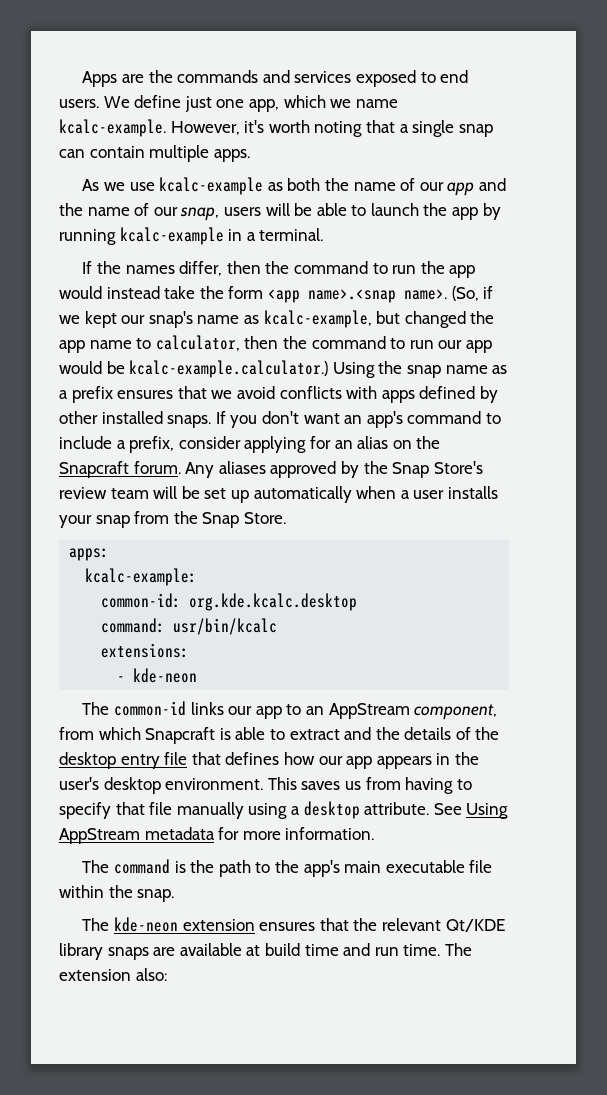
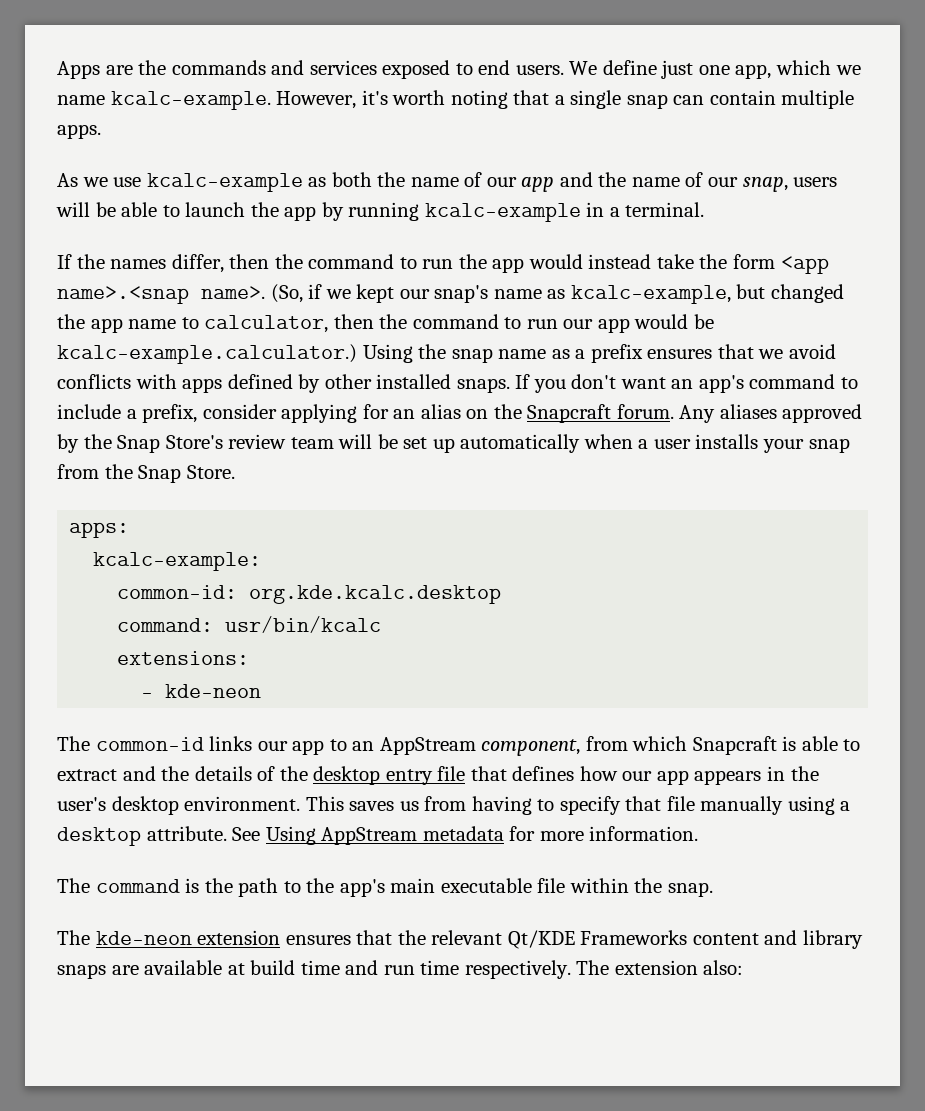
(505, 925) none -> [580,930,798,945] Frameworks content and
[403,944,441,956] time. -> [420,960,571,979] time respectively.

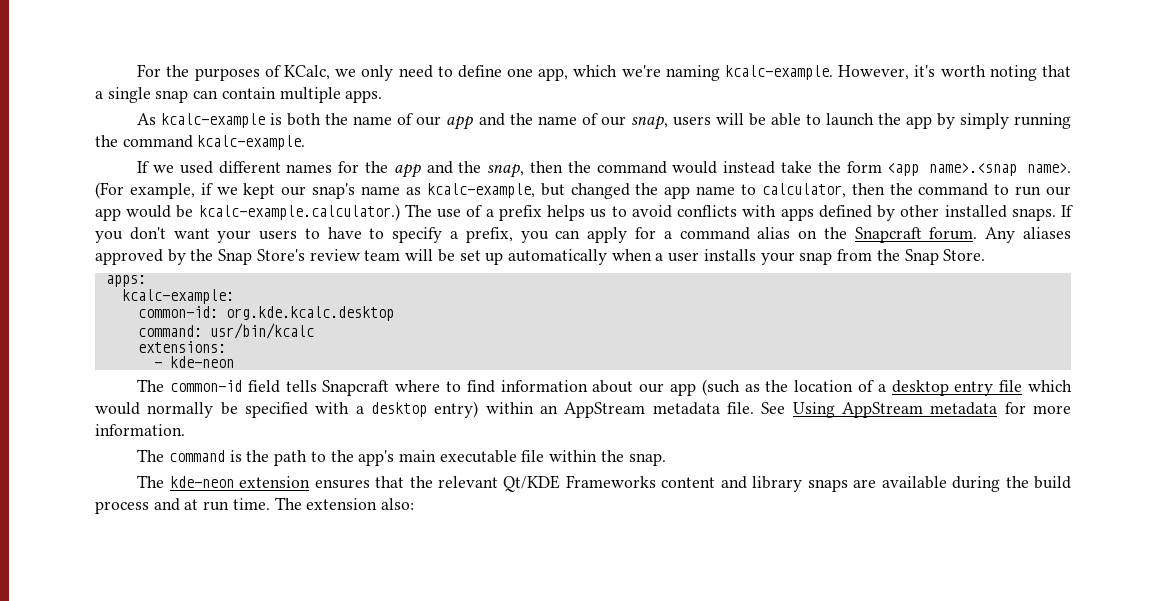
[57,60,694,79] Apps are the commands and services exposed to end users. We define just -> [137,64,502,81] For the purposes of KCalc, we only need to define
[835,65,861,75] [57,95,105,105] we name -> [621,65,720,81] we're naming
[82,173,327,192] we use kcalc-example as -> [161,113,283,128] kcalc-example is
[348,202,705,222] [57,254,525,273] running kcalc-example in a terminal. // If the names differ, then the command to run the app -> [959,113,1071,129] [95,135,306,150] [137,161,667,178] simply running the command kcalc-example. // If we used different names for the app and the snap, then the command
[270,284,303,303] (So, -> [95,182,195,199] (For example,
[362,344,784,363] Using the snap name as a prefix ensures that we -> [404,204,627,221] The use of a prefix helps us to
[671,374,859,393] [57,404,416,423] an app's command to include a prefix, consider applying for an -> [217,227,750,243] your users to have to specify a prefix, you can apply for a command
[209,736,861,756] [57,766,819,785] [57,796,851,815] [57,826,227,846] links our app to an AppStream component, from which Snapcraft is able to extract and the details of the desktop entry file that defines how our app appears in the user's desktop environment. This saves us from having to specify that file manually using a desktop attribute. -> [247,379,1073,396] [95,401,754,418] field tells Snapcraft where to find information about our app (such as the location of a desktop entry file which would normally be specified with a desktop entry) within an AppStream metadata file.
[227,960,571,979] at build time and run time respectively. -> [952,476,1071,492] [95,498,270,514] during the build process and at run time.

